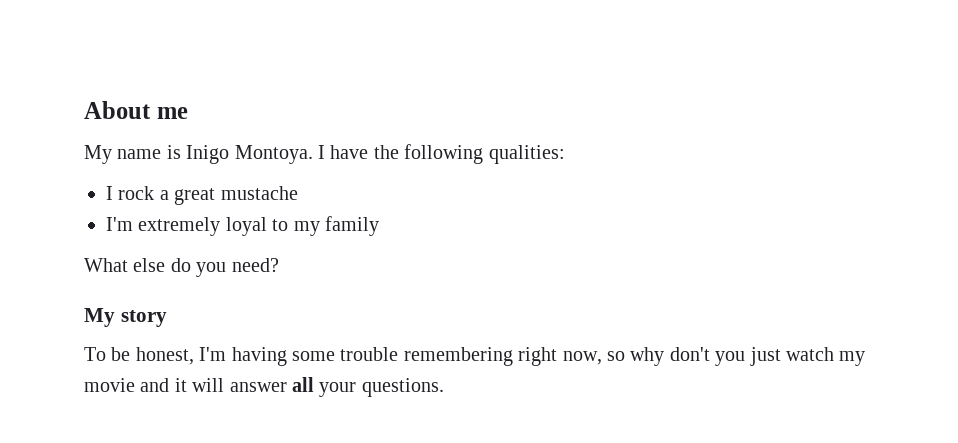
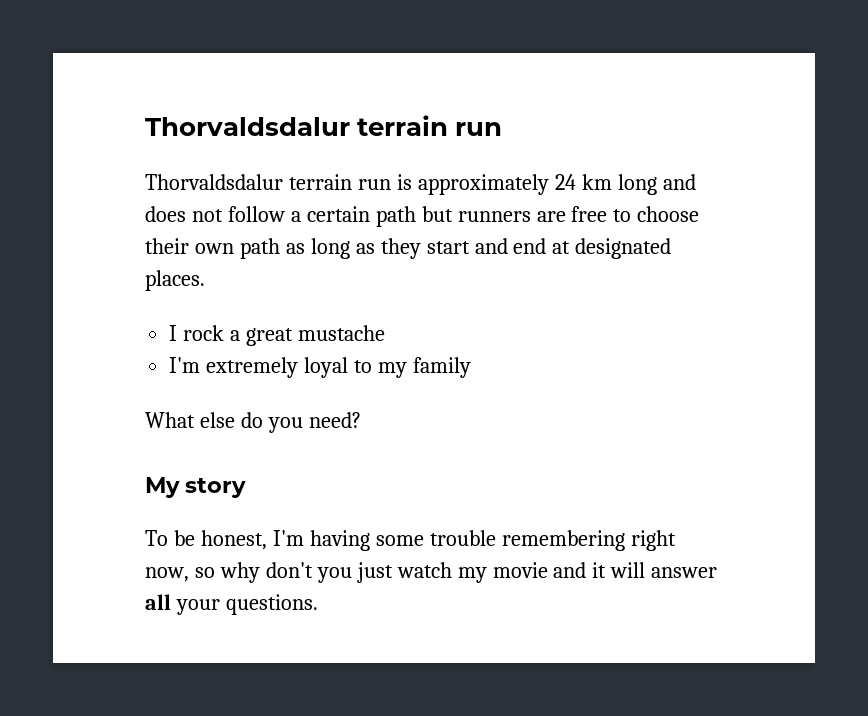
[84,101,188,119] [84,144,565,164] About me // My name is Inigo Montoya. I have the following qualities: -> [145,115,503,136] [145,174,696,195] [145,206,700,227] [145,238,672,259] [145,270,205,291] Thorvaldsdalur terrain run // Thorvaldsdalur terrain run is approximately 24 km long and does not follow a certain path but runners are free to choose their own path as long as they start and end at designated places.

